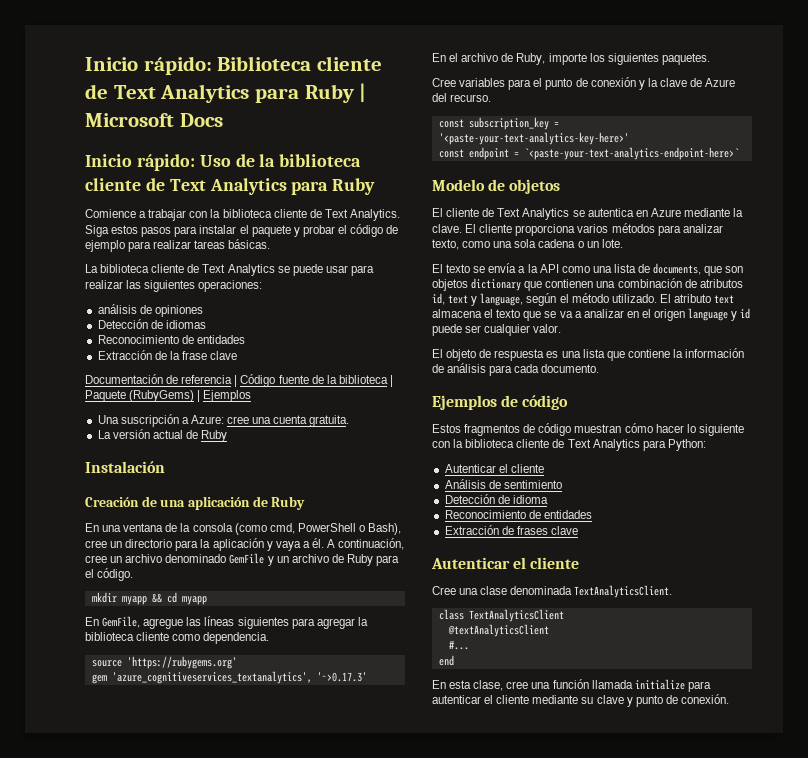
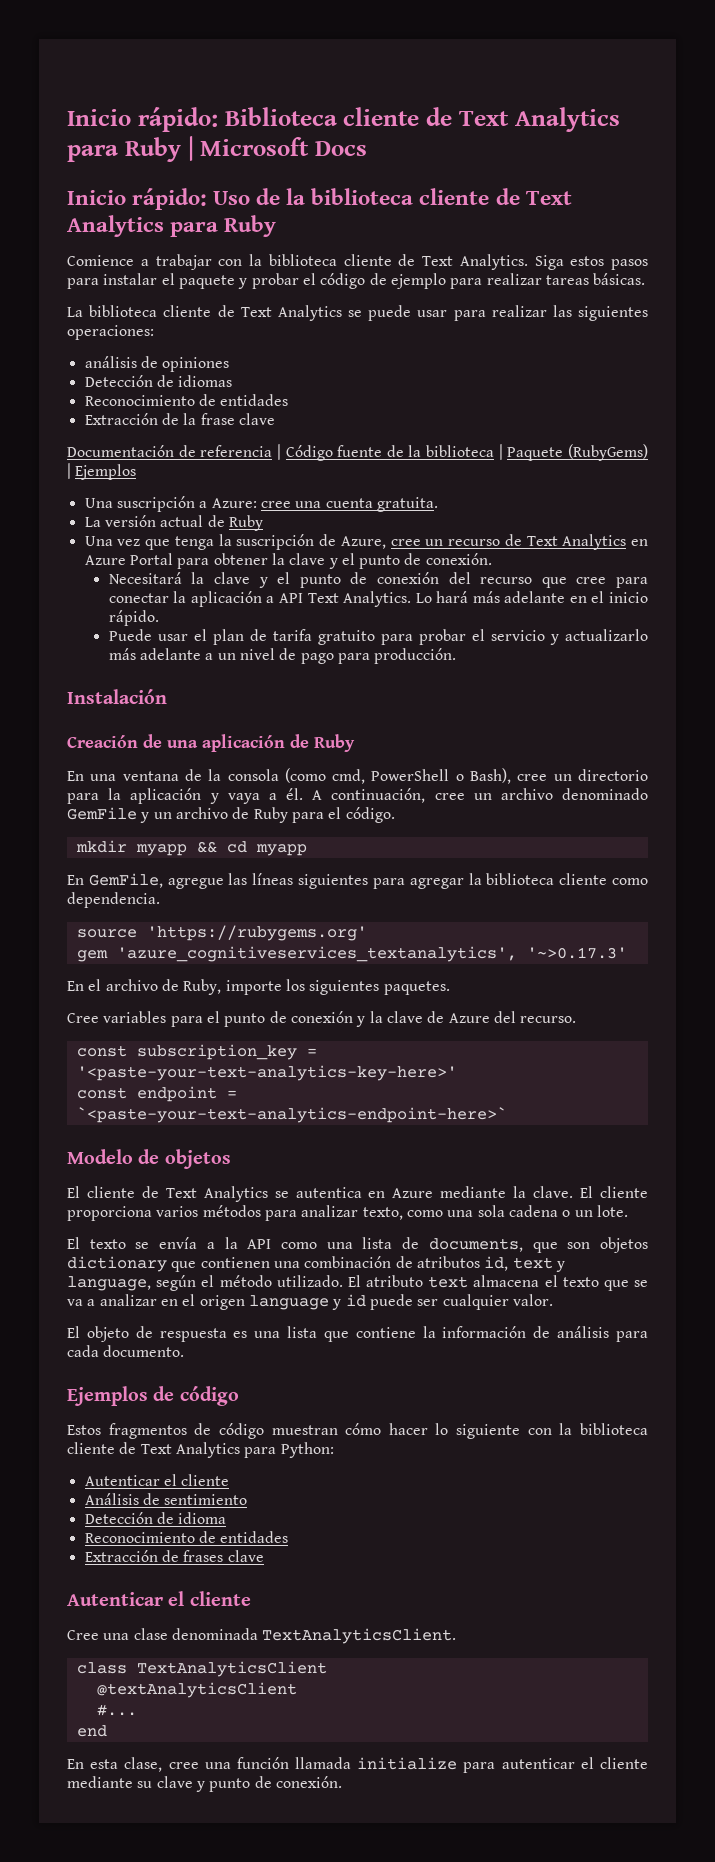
(228, 436) none -> [84,534,648,550] [84,553,492,569] [108,572,649,588] [108,591,648,607] [108,610,159,626] [108,629,648,645] [108,648,457,664] // Una vez que tenga la suscripción de Azure, cree un recurso de Text Analytics en Azure Portal para obtener la clave y el punto de conexión. // Necesitará la clave y el punto de conexión del recurso que cree para conectar la aplicación a API Text Analytics. Lo hará más adelante en el inicio rápido. // Puede usar el plan de tarifa gratuito para probar el servicio y actualizarlo más adelante a un nivel de pago para producción.

